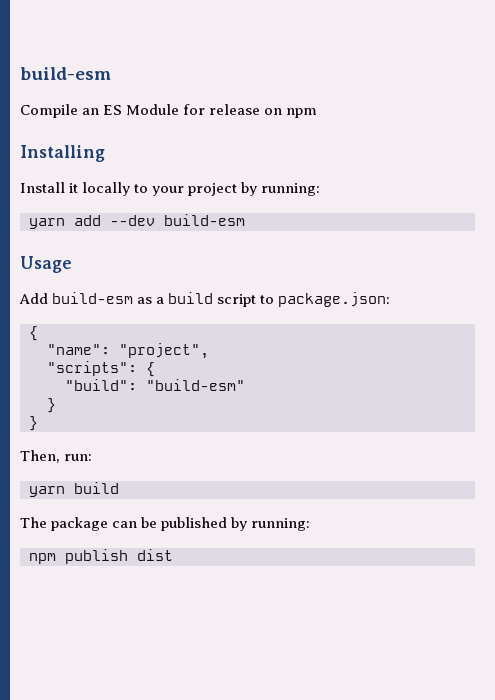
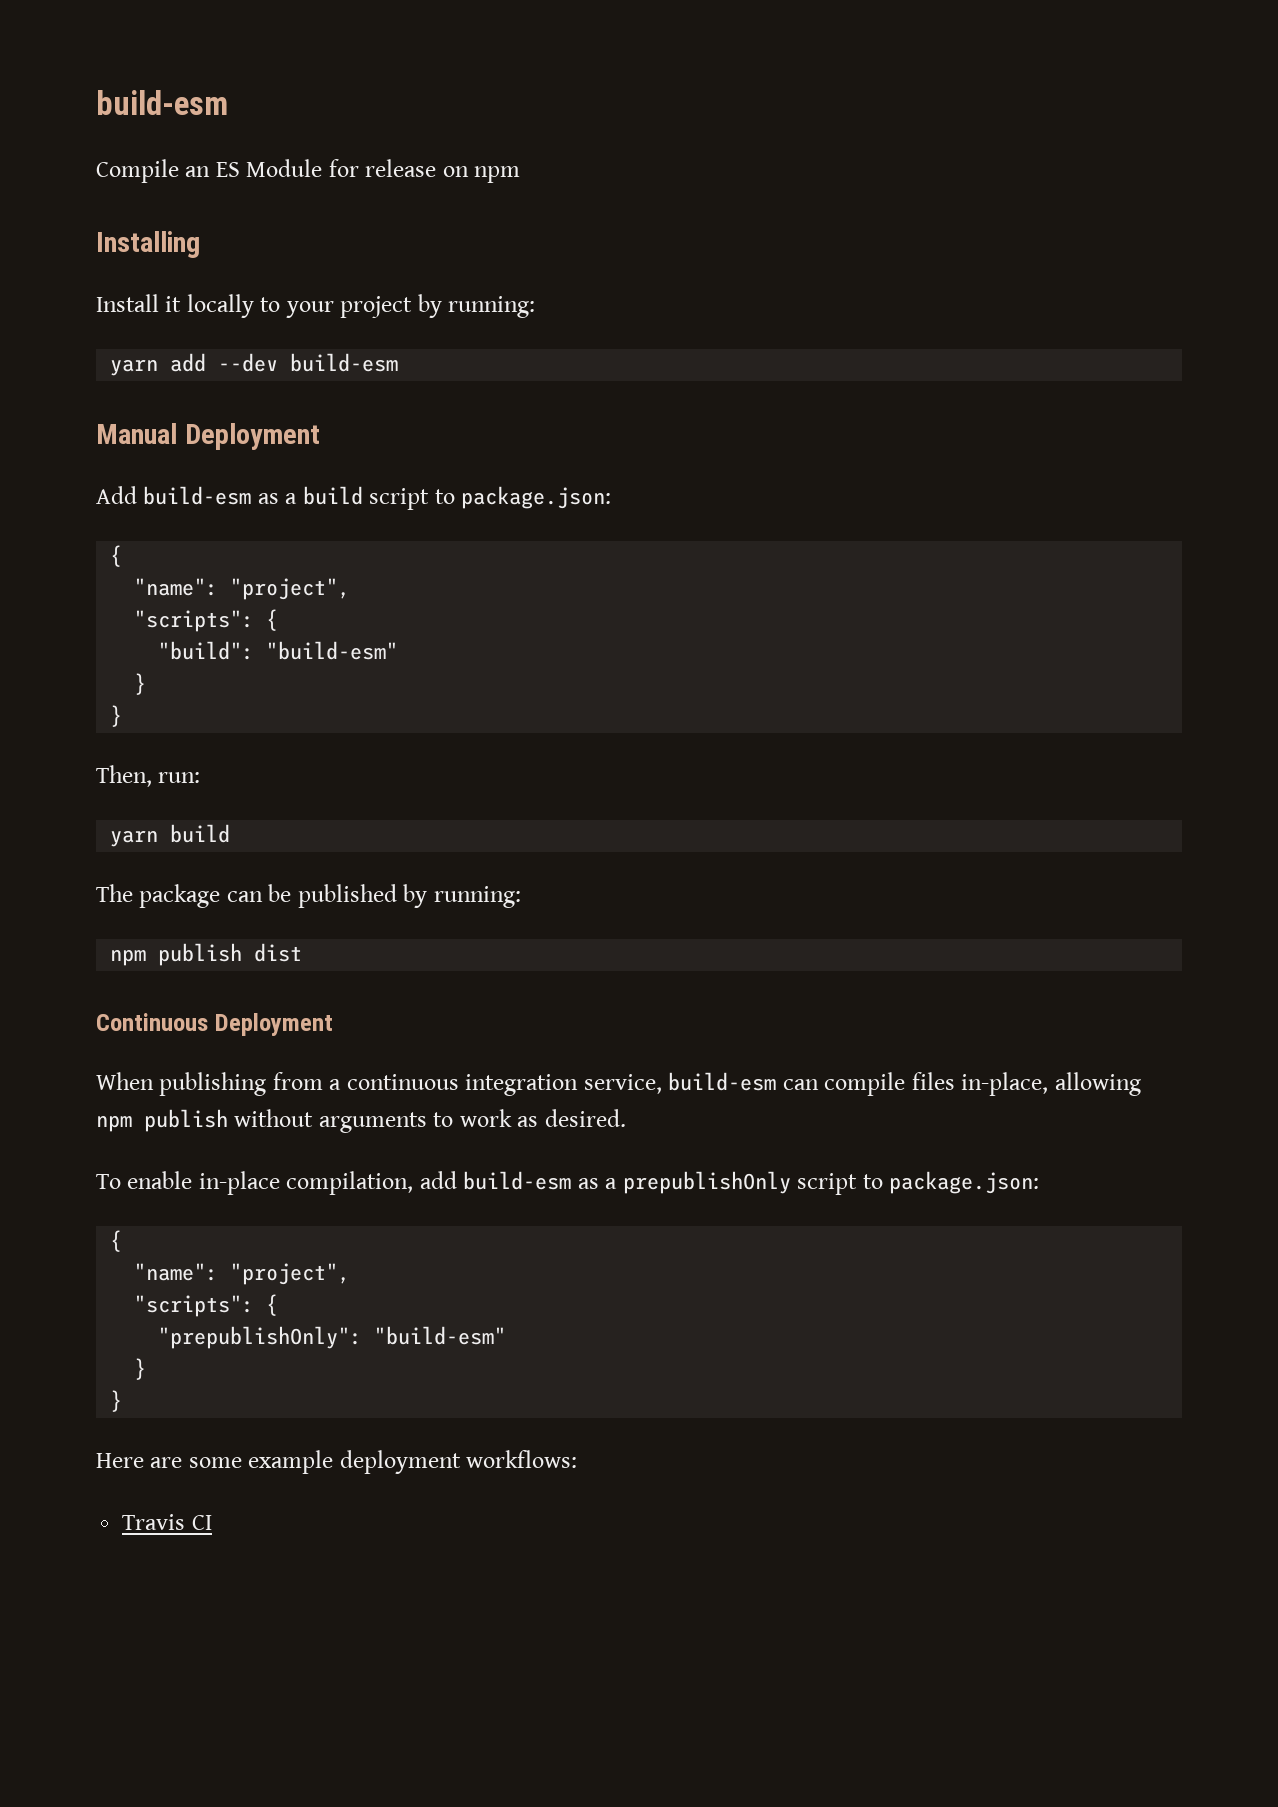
[20,256,72,273] Usage -> [96,423,320,450] Manual Deployment
(173, 555) none -> [96,1013,333,1036] [96,1072,1141,1096] [96,1109,626,1133] [96,1171,1040,1195] [110,1230,123,1252] [134,1263,351,1285] [134,1294,279,1317] [158,1326,507,1349] [134,1358,147,1380] [110,1390,123,1412] [96,1450,578,1474] [122,1514,212,1530] // Continuous Deployment // When publishing from a continuous integration service, build-esm can compile files in-place, allowing npm publish without arguments to work as desired. // To enable in-place compilation, add build-esm as a prepublishOnly script to package.json: // { // "name": "project", // "scripts": { // "prepublishOnly": "build-esm" // } // } // Here are some example deployment workflows: // Travis CI

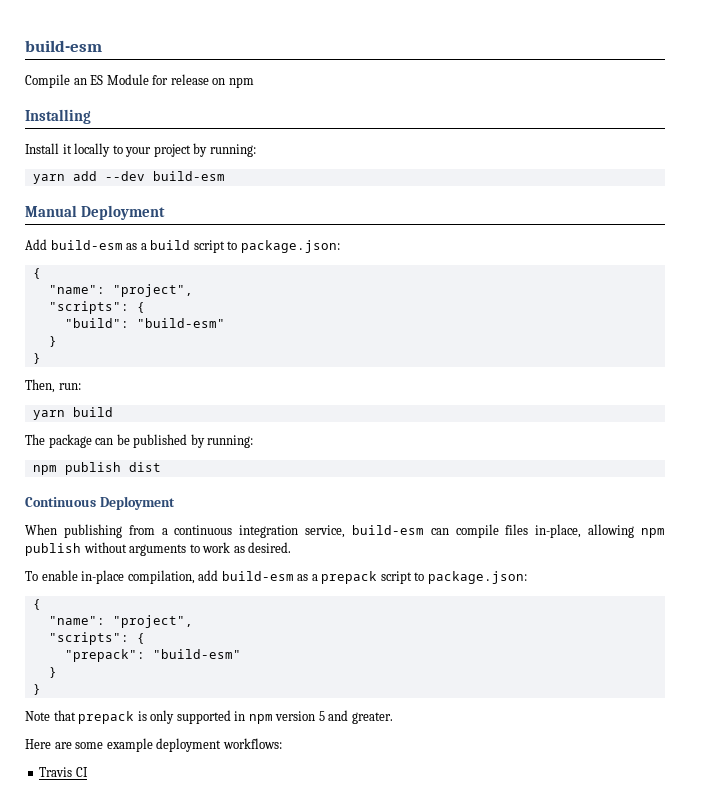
[622,1171,1040,1195] [110,1230,123,1252] [134,1263,351,1285] [134,1294,279,1317] [158,1326,507,1349] [134,1358,147,1380] [110,1390,123,1412] prepublishOnly script to package.json: // { // "name": "project", // "scripts": { // "prepublishOnly": "build-esm" // } // } -> [321,571,527,584] [32,599,41,610] [48,615,193,628] [48,632,145,645] [64,649,241,662] [48,667,57,678] [32,684,41,695] [25,710,393,724] prepack script to package.json: // { // "name": "project", // "scripts": { // "prepack": "build-esm" // } // } // Note that prepack is only supported in npm version 5 and greater.

